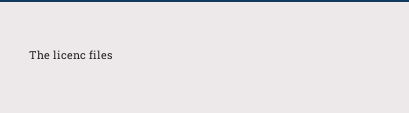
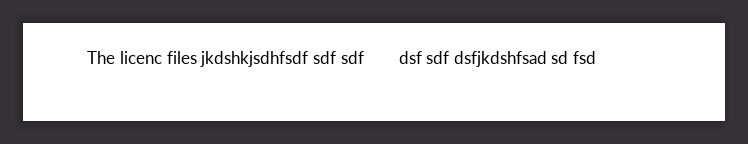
(112, 55) none -> [200,51,596,67] jkdshkjsdhfsdf sdf sdf dsf sdf dsfjkdshfsad sd fsd

